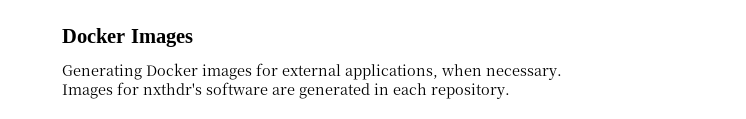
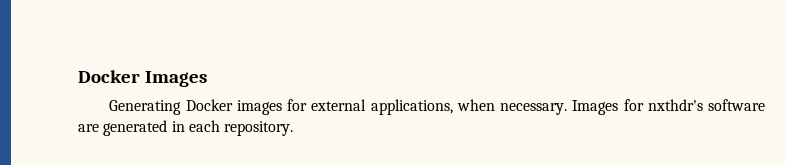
(562, 74) // -> (568, 109) none

